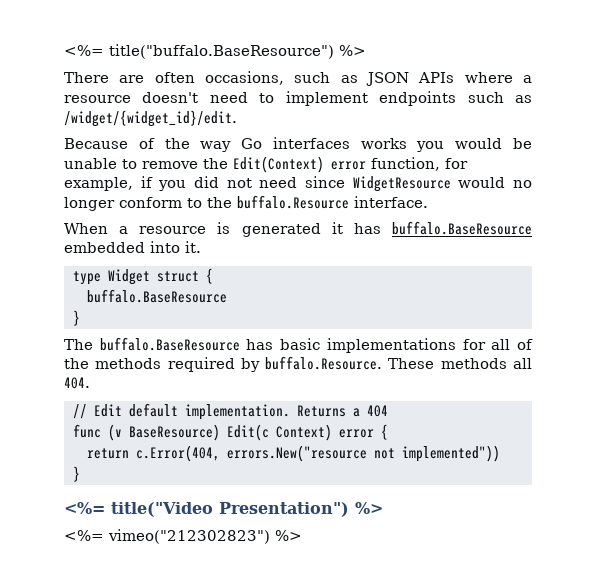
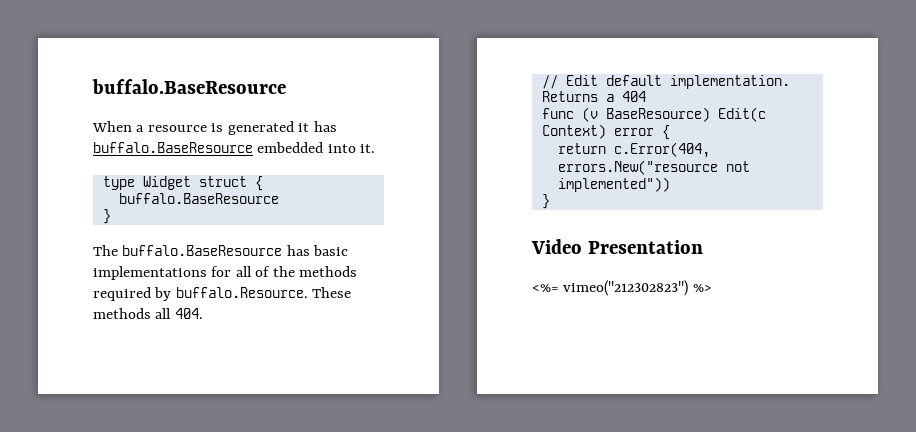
[64,44,366,59] [64,71,532,86] [64,91,532,106] [64,110,237,127] [64,137,532,152] [64,156,468,173] [64,176,532,192] [64,195,428,211] <%= title("buffalo.BaseResource") %> // There are often occasions, such as JSON APIs where a resource doesn't need to implement endpoints such as /widget/{widget_id}/edit. // Because of the way Go interfaces works you would be unable to remove the Edit(Context) error function, for example, if you did not need since WidgetResource would no longer conform to the buffalo.Resource interface. -> [92,79,286,94] buffalo.BaseResource
[64,502,383,517] <%= title("Video Presentation") %> -> [531,239,703,254] Video Presentation

